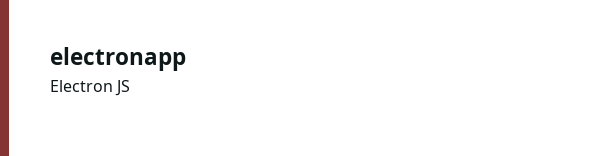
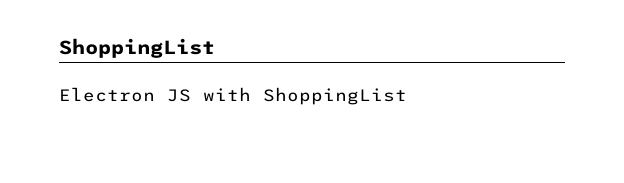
[50,47,186,71] electronapp -> [59,38,215,58] ShoppingList
(131, 88) none -> [203,87,407,105] with ShoppingList

